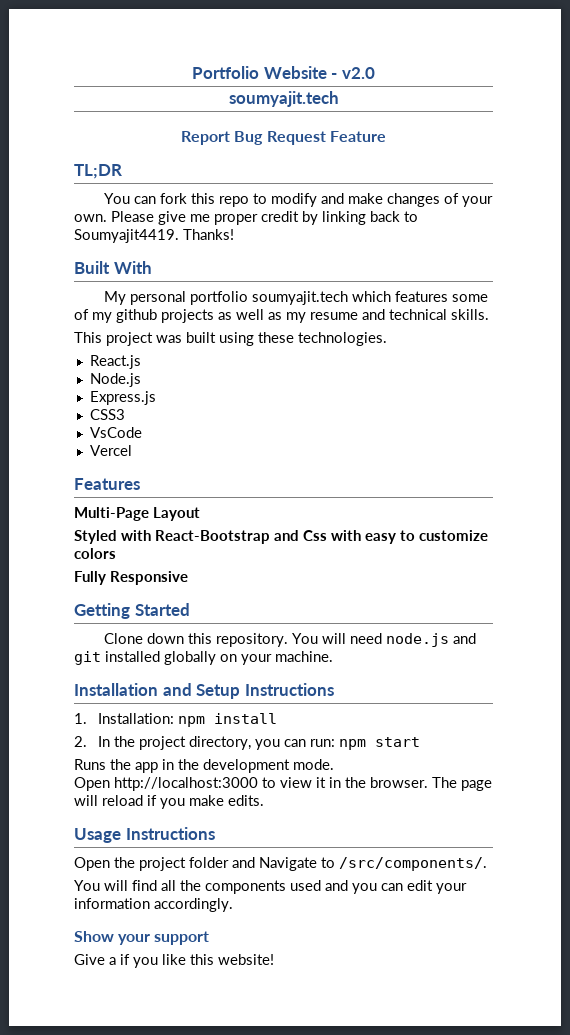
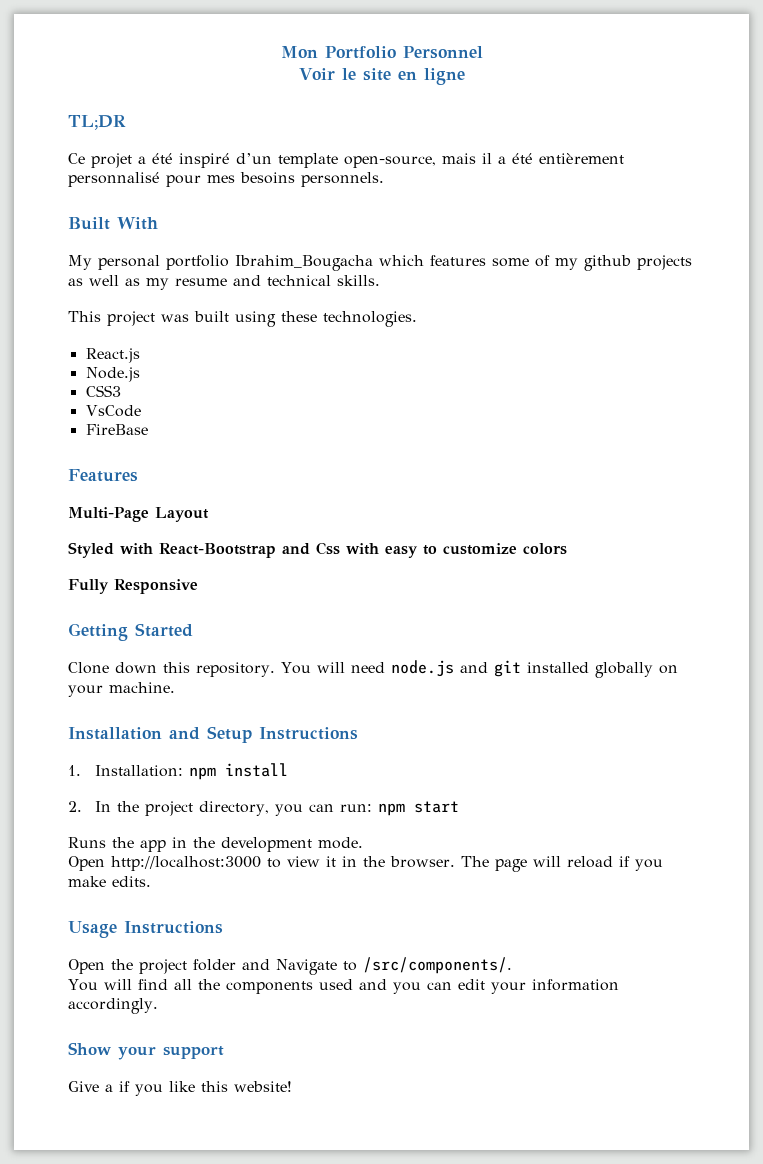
[192,66,375,79] [228,91,339,107] [181,131,386,145] [74,164,122,179] [103,193,493,207] [74,211,418,225] [74,229,234,243] Portfolio Website - v2.0 // soumyajit.tech // Report Bug Request Feature // TL;DR // You can fork this repo to modify and make changes of your own. Please give me proper credit by linking back to Soumyajit4419. Thanks! -> [280,46,483,59] [298,68,465,85] [68,115,126,130] [68,153,624,168] [68,172,384,187] Mon Portfolio Personnel // Voir le site en ligne // TL;DR // Ce projet a été inspiré d’un template open-source, mais il a été entièrement personnalisé pour mes besoins personnels.
[251,291,348,305] soumyajit.tech -> [235,255,373,271] Ibrahim_Bougacha
[89,391,156,405] // Express.js -> (140, 374) none
[89,445,132,456] Vercel -> [85,424,148,435] FireBase

